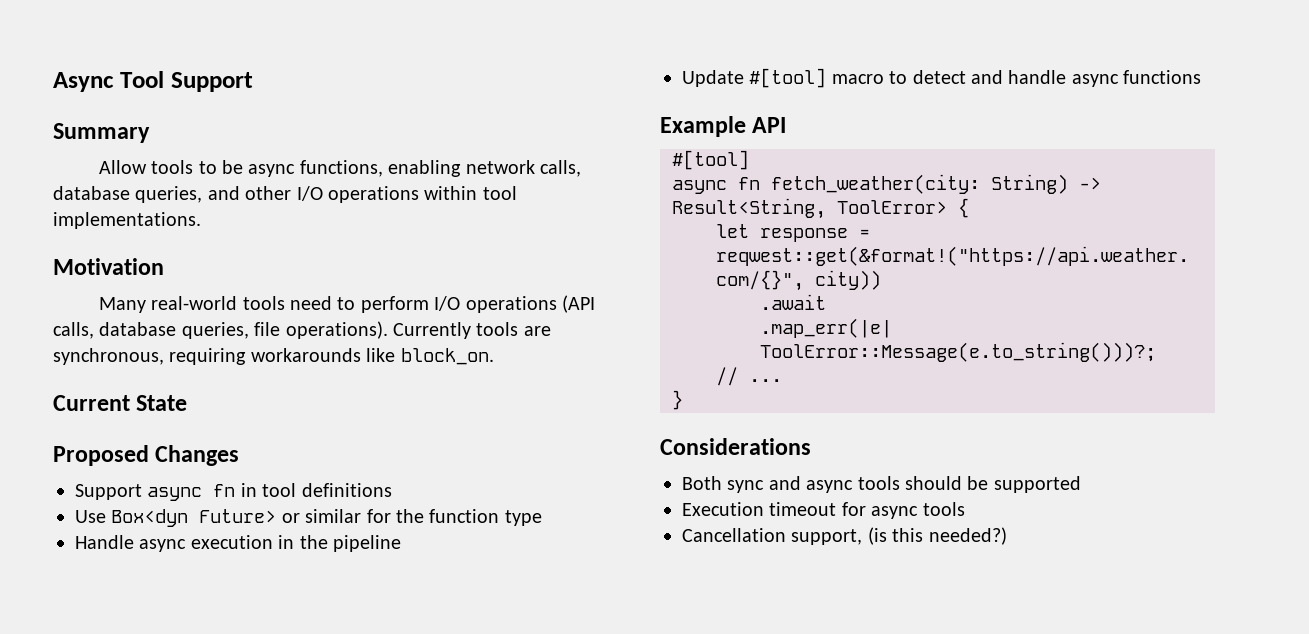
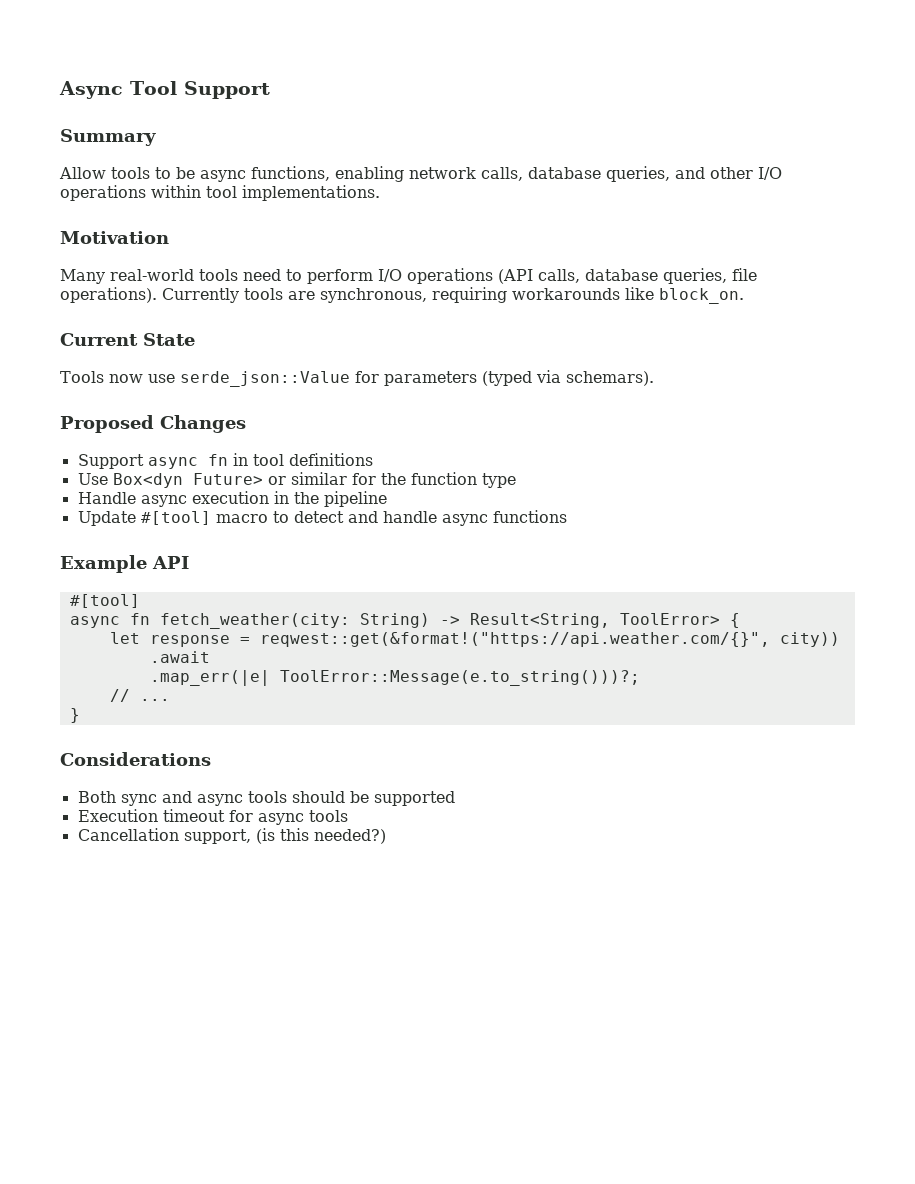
(188, 403) none -> [60,370,654,387] // Tools now use serde_json::Value for parameters (typed via schemars).

